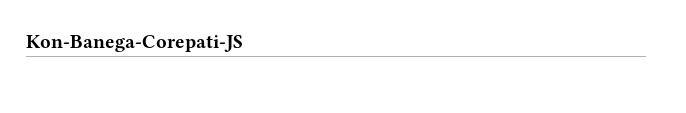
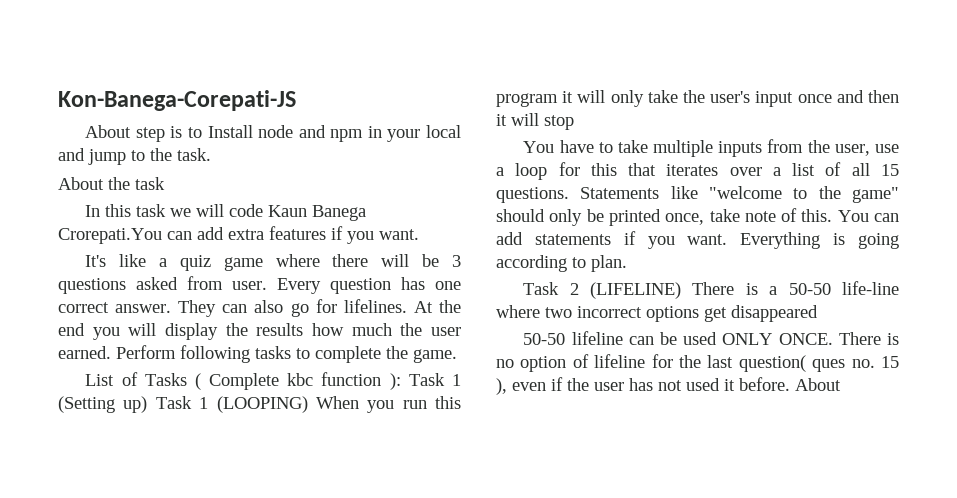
(243, 43) none -> [85,125,461,142] [58,148,211,165] [58,177,165,190] [85,204,367,221] [58,226,419,244] [85,254,461,271] [58,276,461,294] [58,299,461,317] [58,323,462,340] [58,345,457,363] [85,372,461,390] [58,396,461,413] [496,90,899,107] [496,113,574,130] [523,139,899,157] [496,162,899,180] [496,186,899,203] [496,208,899,226] [496,231,899,249] [496,255,627,272] [523,281,899,299] [496,305,818,322] [523,331,899,345] [496,354,899,372] [496,377,841,395] // About step is to Install node and npm in your local and jump to the task. // About the task // In this task we will code Kaun Banega Crorepati.You can add extra features if you want. // It's like a quiz game where there will be 3 questions asked from user. Every question has one correct answer. They can also go for lifelines. At the end you will display the results how much the user earned. Perform following tasks to complete the game. // List of Tasks ( Complete kbc function ): Task 1 (Setting up) Task 1 (LOOPING) When you run this program it will only take the user's input once and then it will stop // You have to take multiple inputs from the user, use a loop for this that iterates over a list of all 15 questions. Statements like "welcome to the game" should only be printed once, take note of this. You can add statements if you want. Everything is going according to plan. // Task 2 (LIFELINE) There is a 50-50 life-line where two incorrect options get disappeared // 50-50 lifeline can be used ONLY ONCE. There is no option of lifeline for the last question( ques no. 15 ), even if the user has not used it before. About

